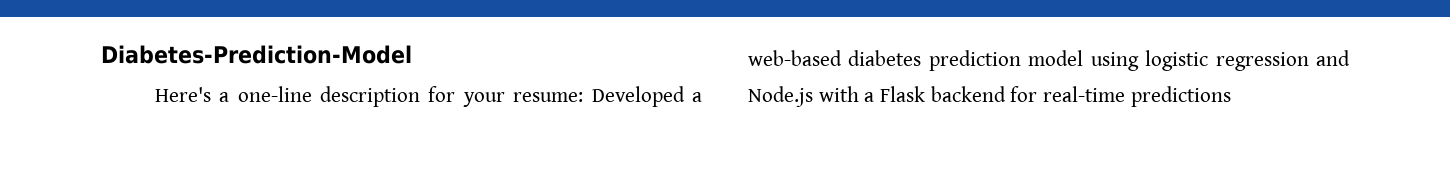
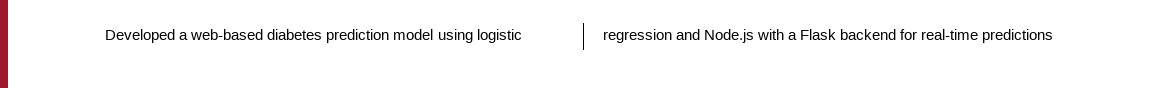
[101,45,412,64] [154,86,584,107] Diabetes-Prediction-Model // Here's a one-line description for your resume: -> (105, 36) none

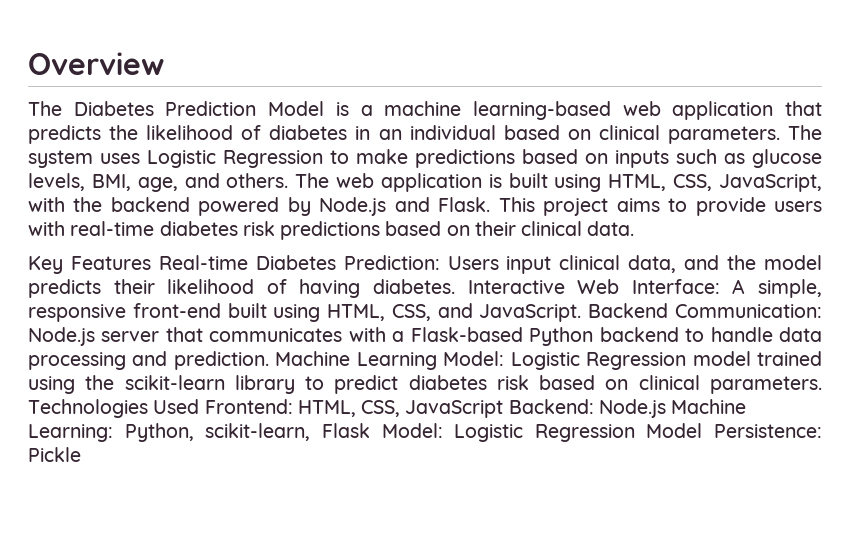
[105,29,1054,43] Developed a web-based diabetes prediction model using logistic regression and Node.js with a Flask backend for real-time predictions -> [28,52,164,75] [28,101,823,120] [28,125,822,144] [28,149,822,168] [28,173,822,192] [28,197,822,216] [28,221,635,240] [28,255,822,274] [28,279,823,298] [28,303,822,322] [28,327,823,346] [28,351,823,370] [28,375,822,394] [28,399,747,418] [28,423,822,442] [28,447,81,462] Overview // The Diabetes Prediction Model is a machine learning-based web application that predicts the likelihood of diabetes in an individual based on clinical parameters. The system uses Logistic Regression to make predictions based on inputs such as glucose levels, BMI, age, and others. The web application is built using HTML, CSS, JavaScript, with the backend powered by Node.js and Flask. This project aims to provide users with real-time diabetes risk predictions based on their clinical data. // Key Features Real-time Diabetes Prediction: Users input clinical data, and the model predicts their likelihood of having diabetes. Interactive Web Interface: A simple, responsive front-end built using HTML, CSS, and JavaScript. Backend Communication: Node.js server that communicates with a Flask-based Python backend to handle data processing and prediction. Machine Learning Model: Logistic Regression model trained using the scikit-learn library to predict diabetes risk based on clinical parameters. Technologies Used Frontend: HTML, CSS, JavaScript Backend: Node.js Machine Learning: Python, scikit-learn, Flask Model: Logistic Regression Model Persistence: Pickle

